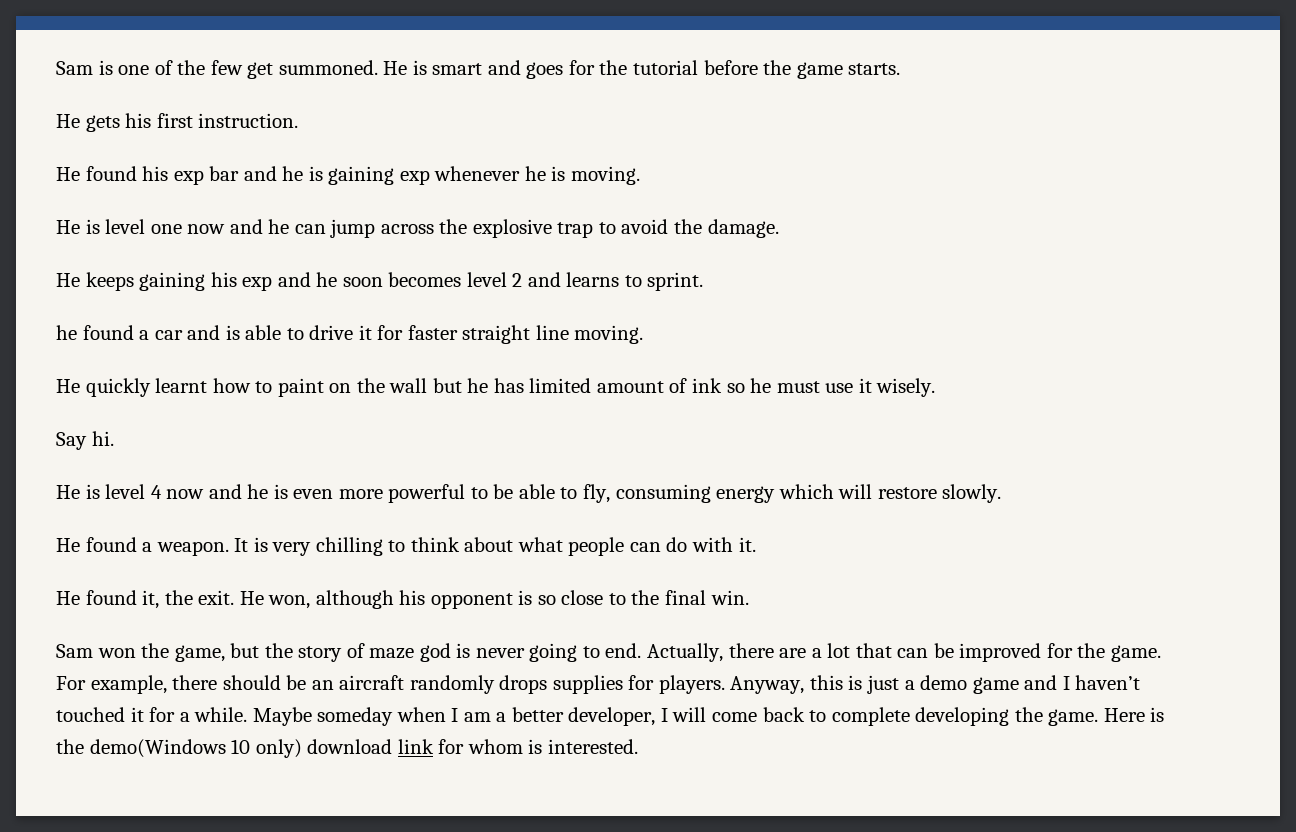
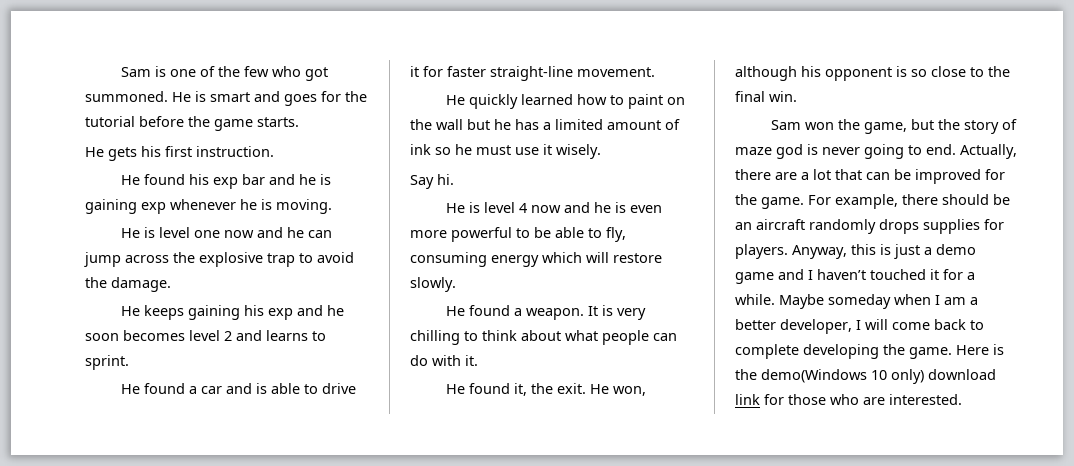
[247,62,274,79] get -> [271,66,328,81] who got
[56,325,77,340] he -> [120,384,140,394] He
[462,325,644,344] straight line moving. -> [490,66,655,81] straight-line movement.
[155,378,208,393] learnt -> [520,94,573,105] learned
(524, 385) none -> [543,122,551,130] a
[467,739,543,754] whom is -> [788,394,885,405] those who are

